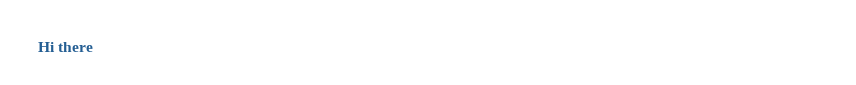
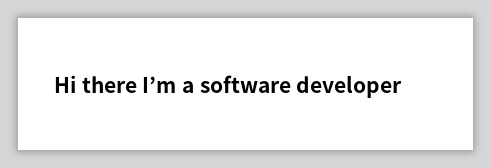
(94, 47) none -> [142,75,403,98] I’m a software developer

